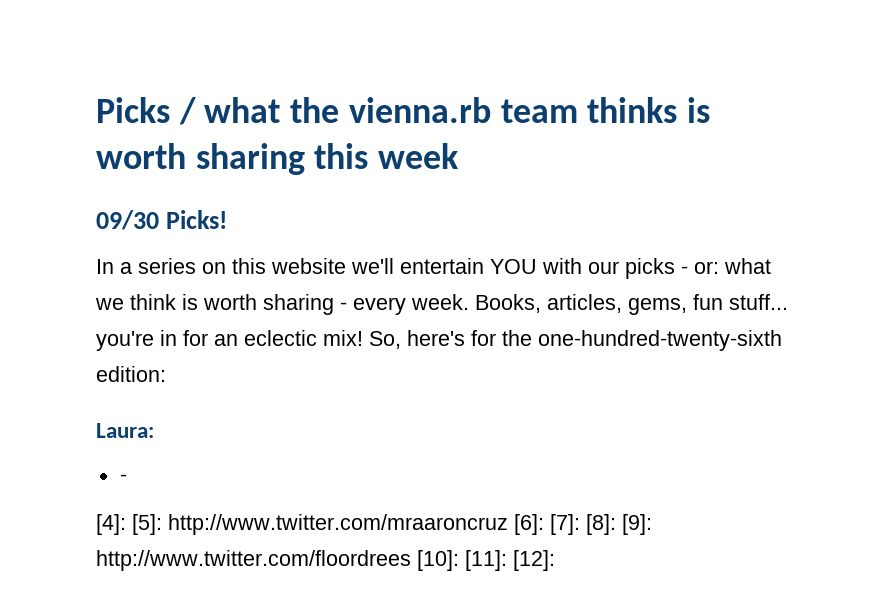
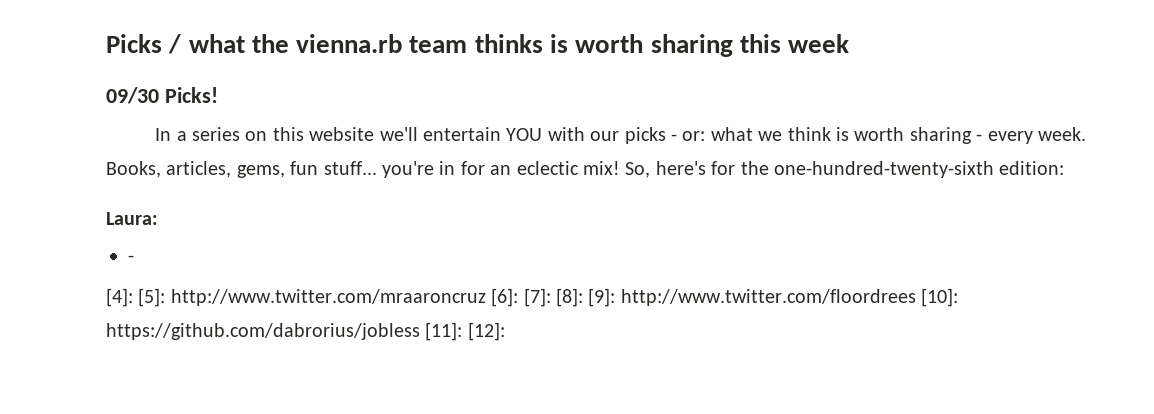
(459, 560) none -> [106,323,420,340] https://github.com/dabrorius/jobless

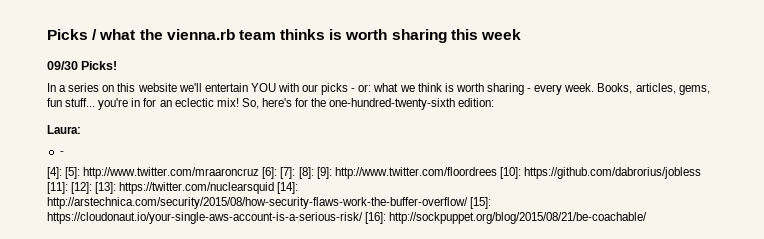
(505, 331) none -> [95,182,299,194] [47,197,492,209] [47,212,648,224] [13]: https://twitter.com/nuclearsquid [14]: http://arstechnica.com/security/2015/08/how-security-flaws-work-the-buffer-overflow/ [15]: https://cloudonaut.io/your-single-aws-account-is-a-serious-risk/ [16]: http://sockpuppet.org/blog/2015/08/21/be-coachable/

